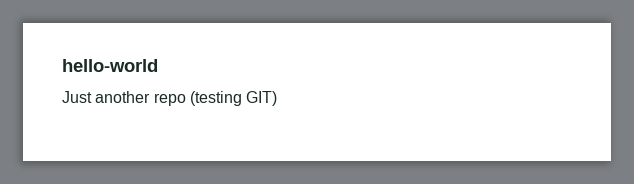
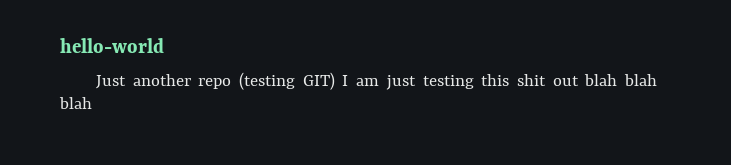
(278, 98) none -> [342,74,657,90] [59,97,92,109] I am just testing this shit out blah blah blah

